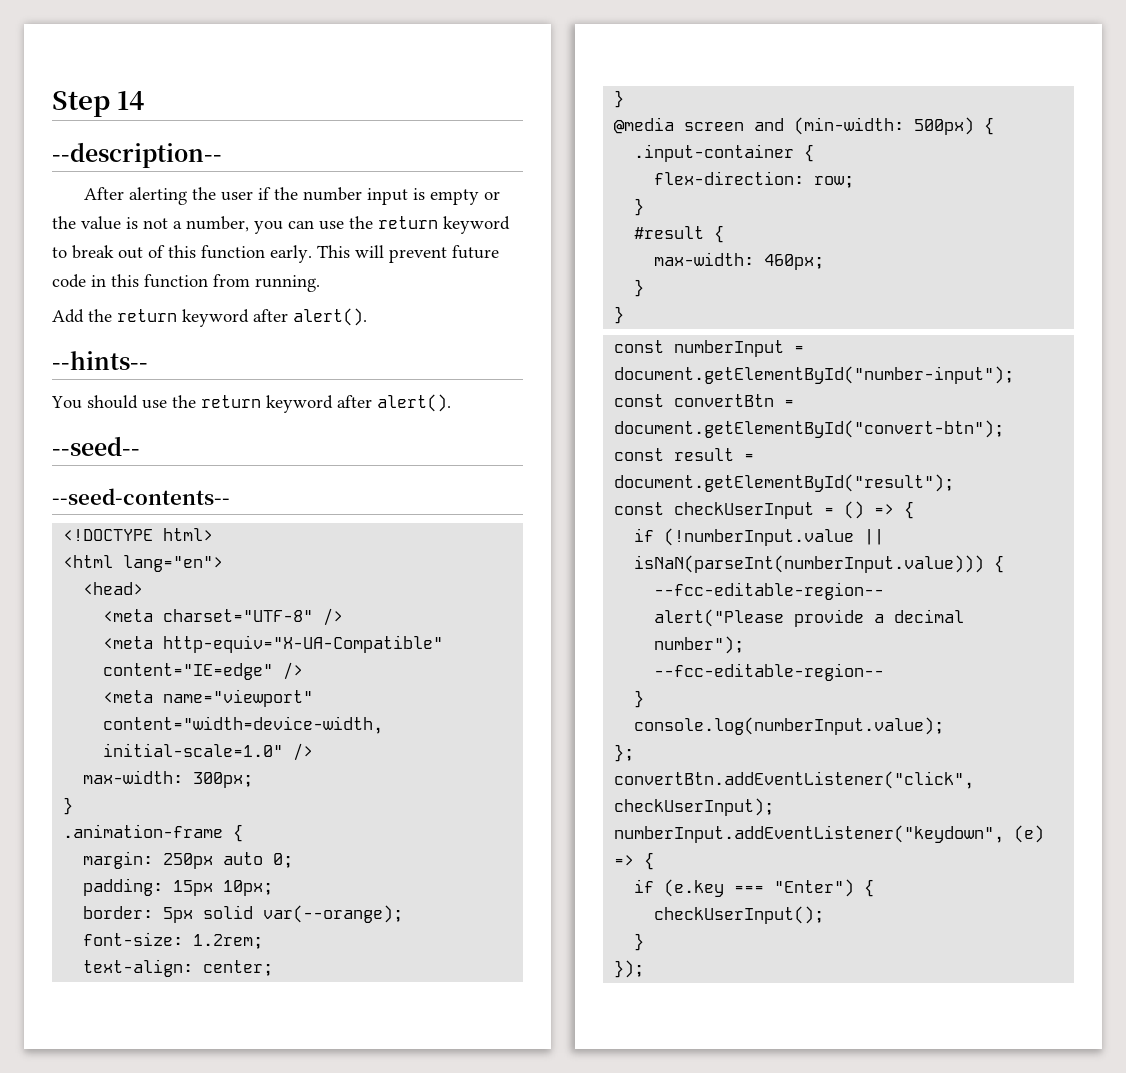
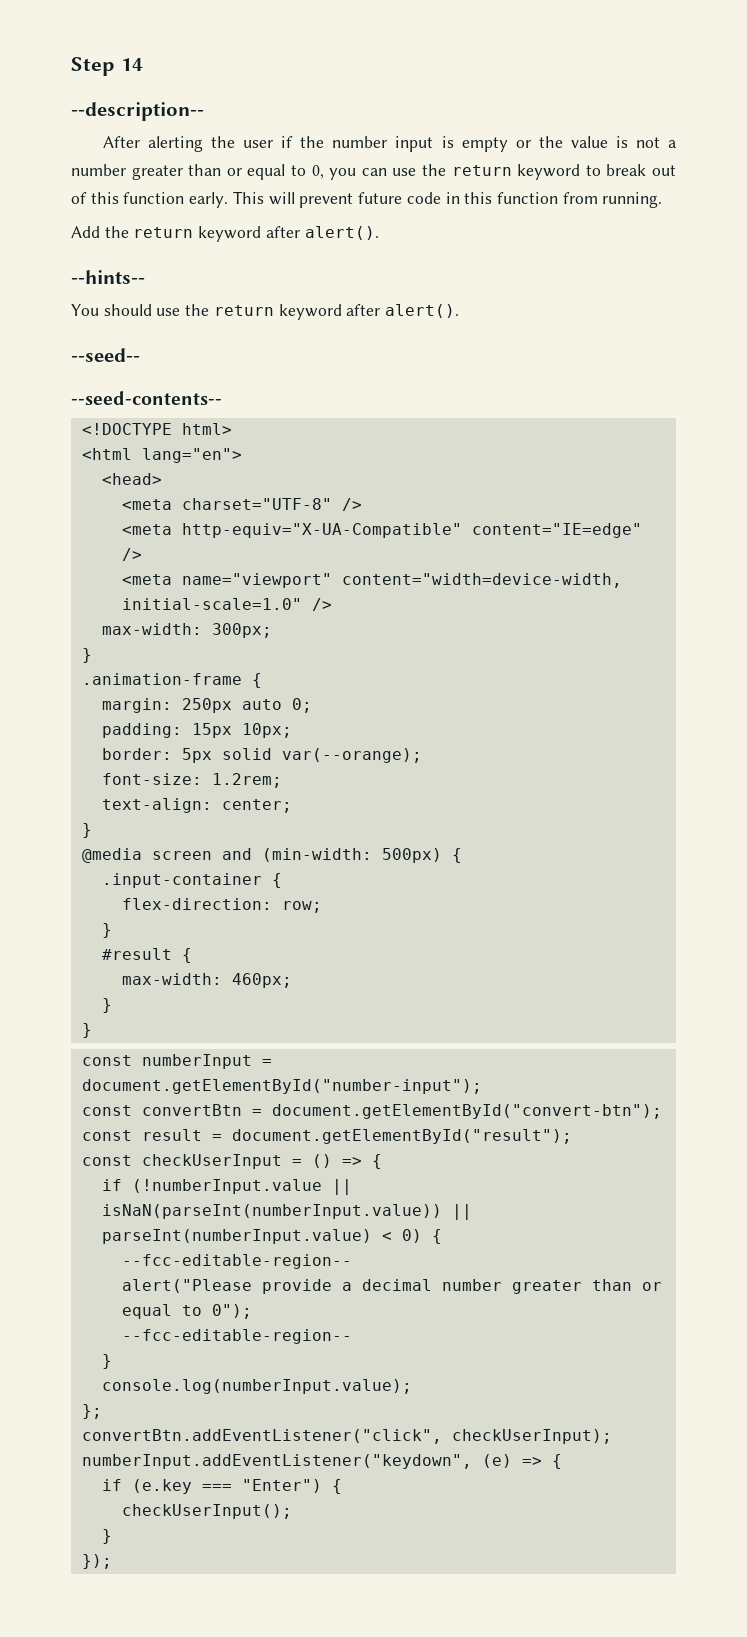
[186,216,249,232] number, -> [71,164,324,180] number greater than or equal to 0,
[634,555,985,573] isNaN(parseInt(numberInput.value))) -> [101,1204,472,1220] [101,1229,422,1244] isNaN(parseInt(numberInput.value)) || parseInt(numberInput.value) < 0)
[654,636,745,654] number"); -> [441,1279,662,1294] [121,1304,252,1319] number greater than or equal to 0");

